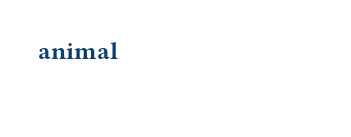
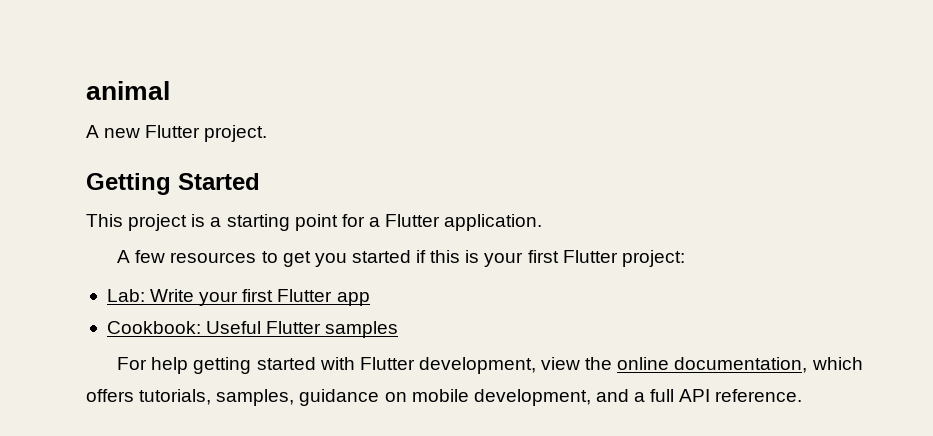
(118, 50) none -> [86,125,268,142] [86,173,260,195] [86,214,543,231] [117,250,685,267] [106,289,370,306] [106,321,399,338] [117,357,863,374] [86,389,803,406] // A new Flutter project. // Getting Started // This project is a starting point for a Flutter application. // A few resources to get you started if this is your first Flutter project: // Lab: Write your first Flutter app // Cookbook: Useful Flutter samples // For help getting started with Flutter development, view the online documentation, which offers tutorials, samples, guidance on mobile development, and a full API reference.

